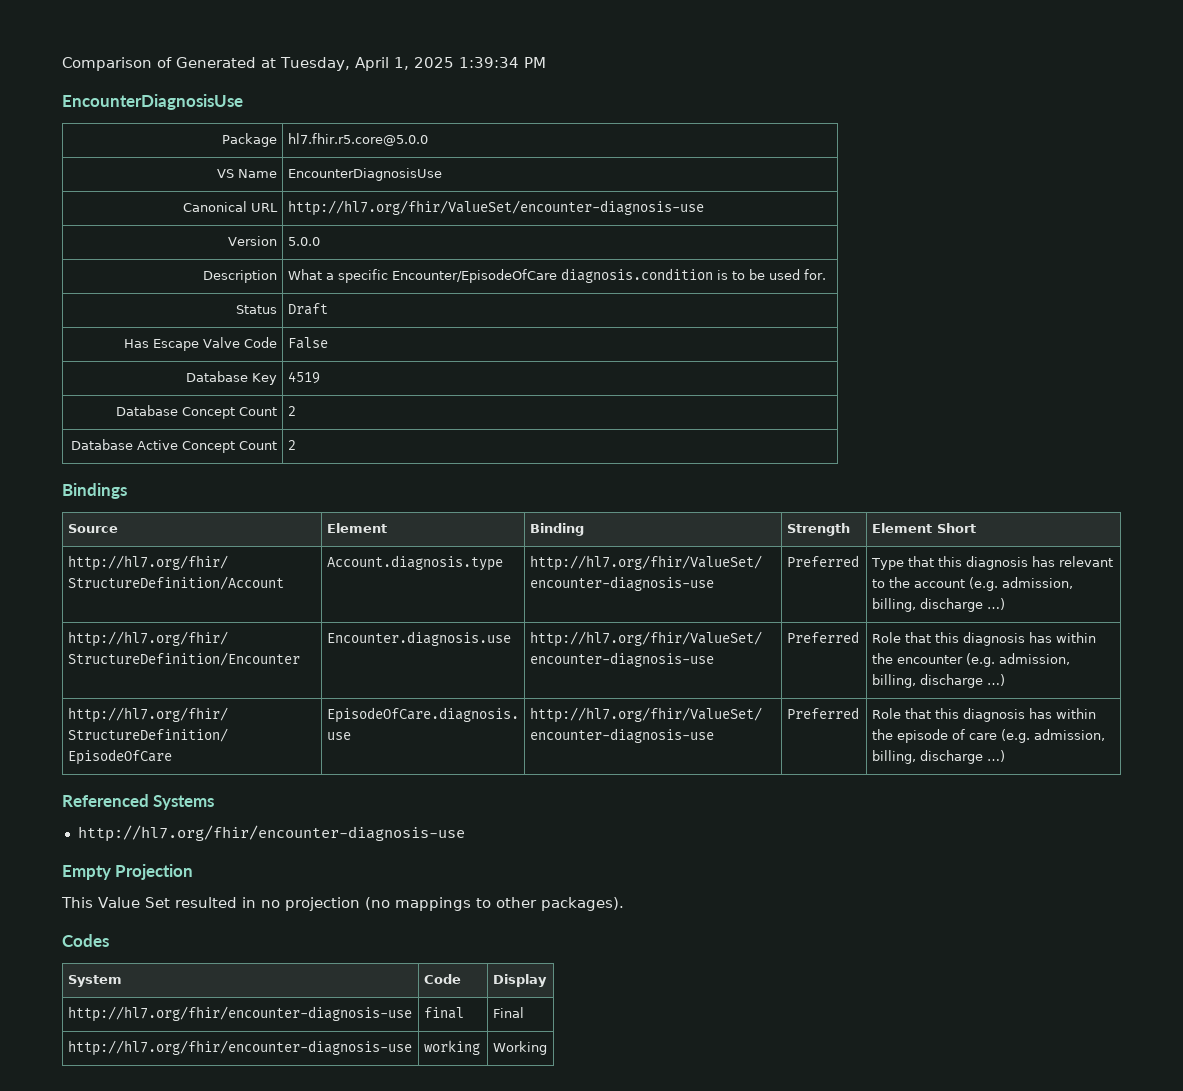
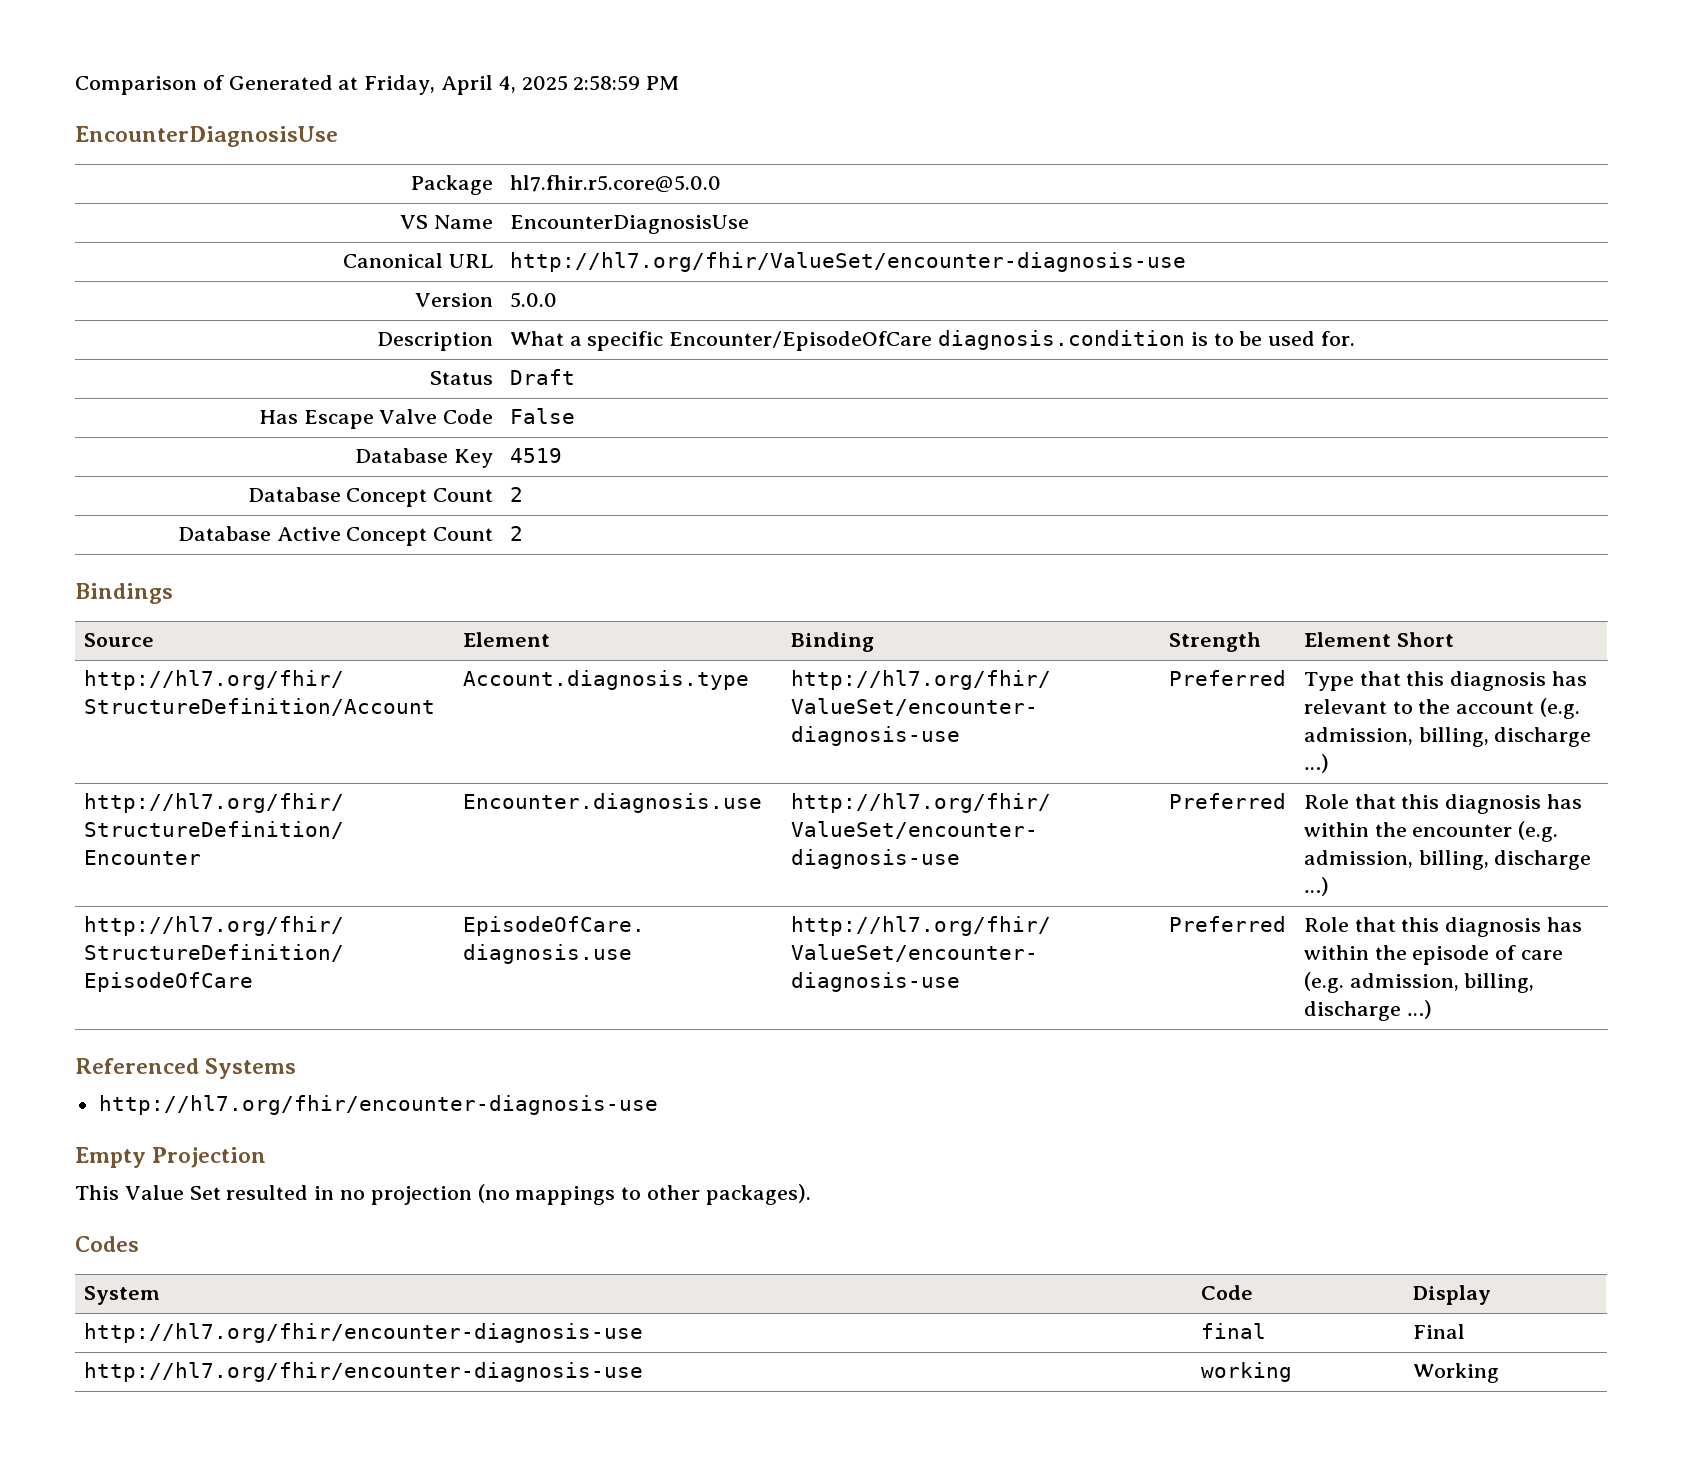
[280,57,519,71] Tuesday, April 1, 2025 1:39:34 -> [364,75,641,95] Friday, April 4, 2025 2:58:59

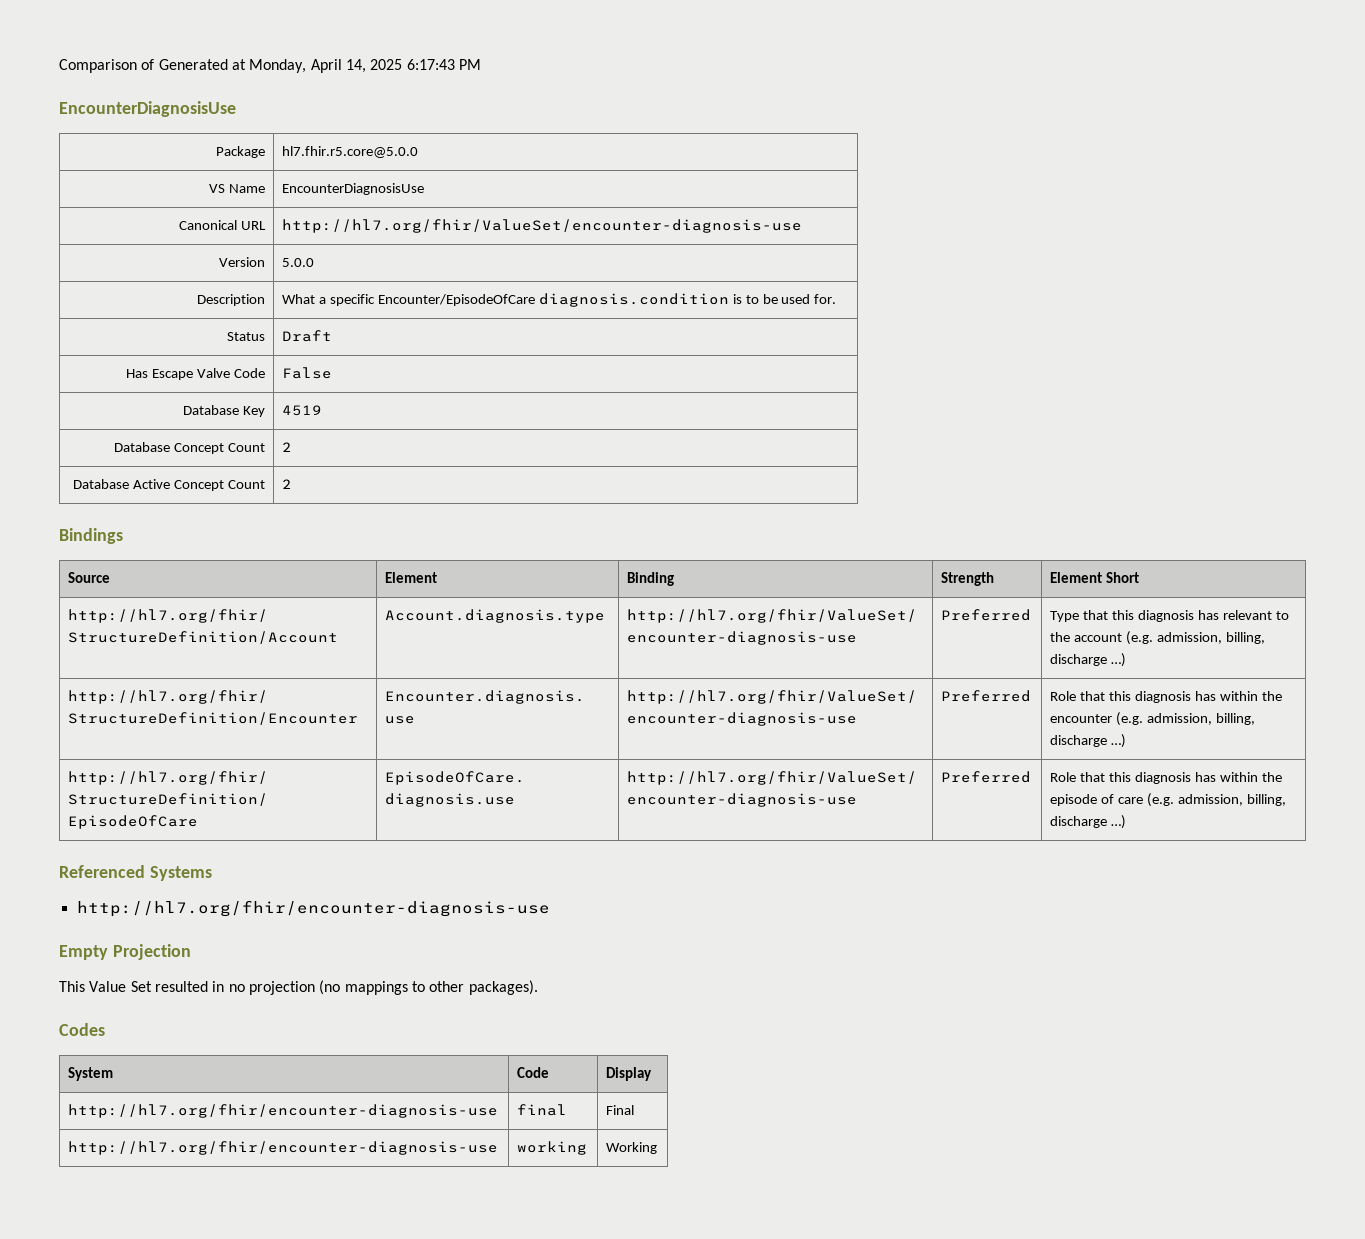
[364,75,641,95] Friday, April 4, 2025 2:58:59 -> [249,59,455,73] Monday, April 14, 2025 6:17:43

